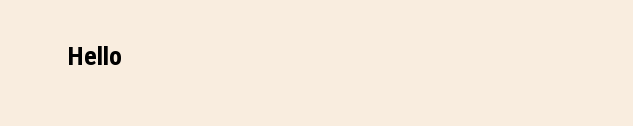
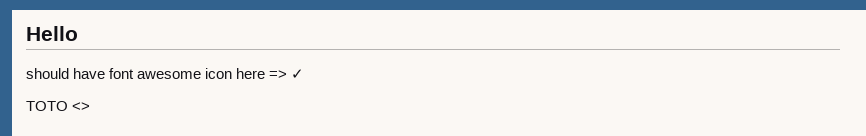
(122, 55) none -> [26,68,305,79] [26,101,91,111] // should have font awesome icon here => ✓ // TOTO <>

